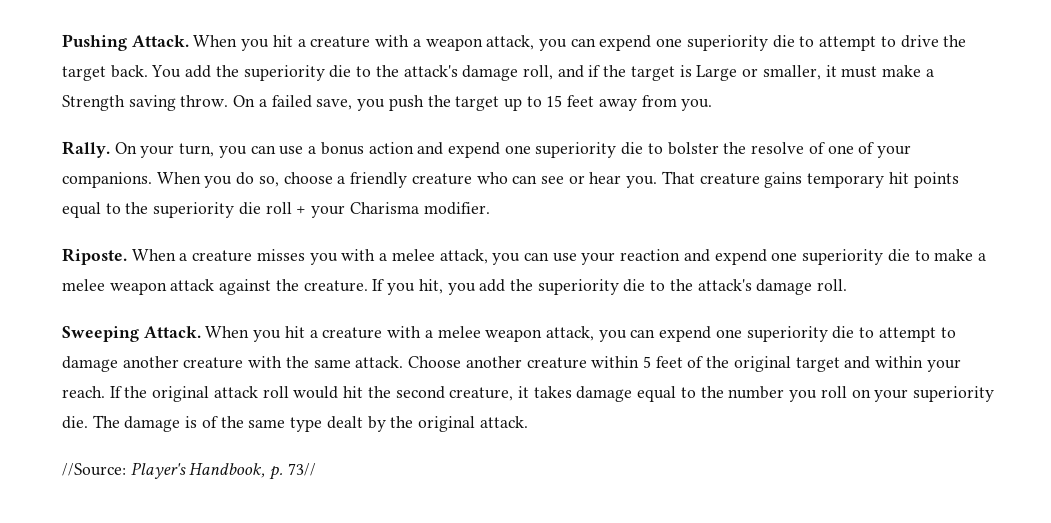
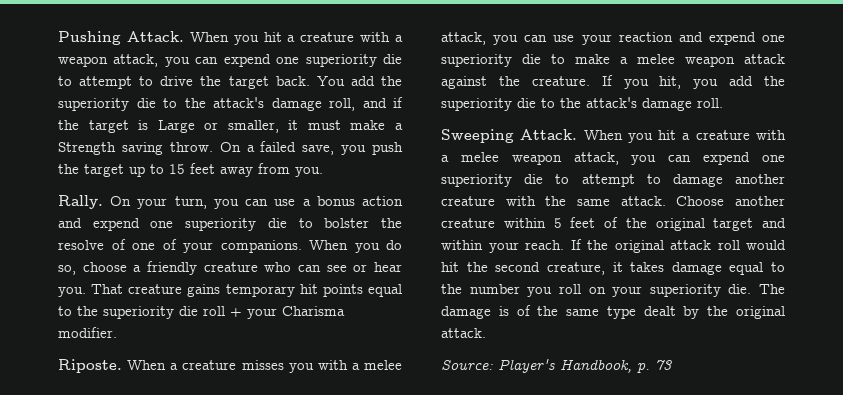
[62,463,126,476] //Source: -> [441,360,493,370] Source:
[287,463,316,476] 73// -> [655,360,672,370] 73

